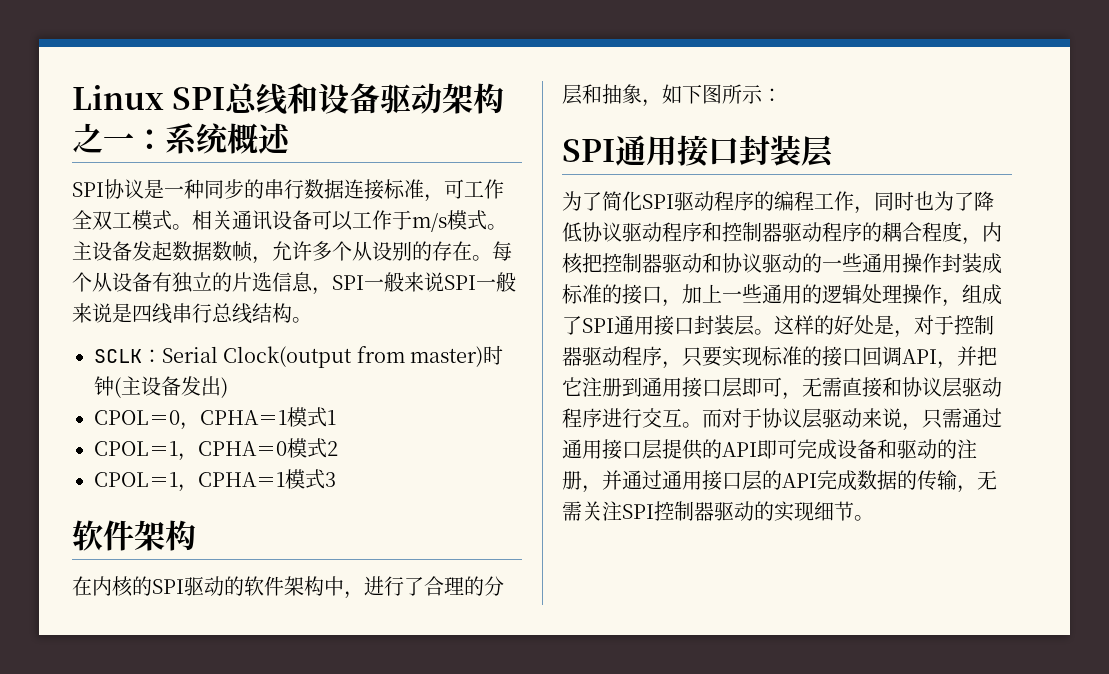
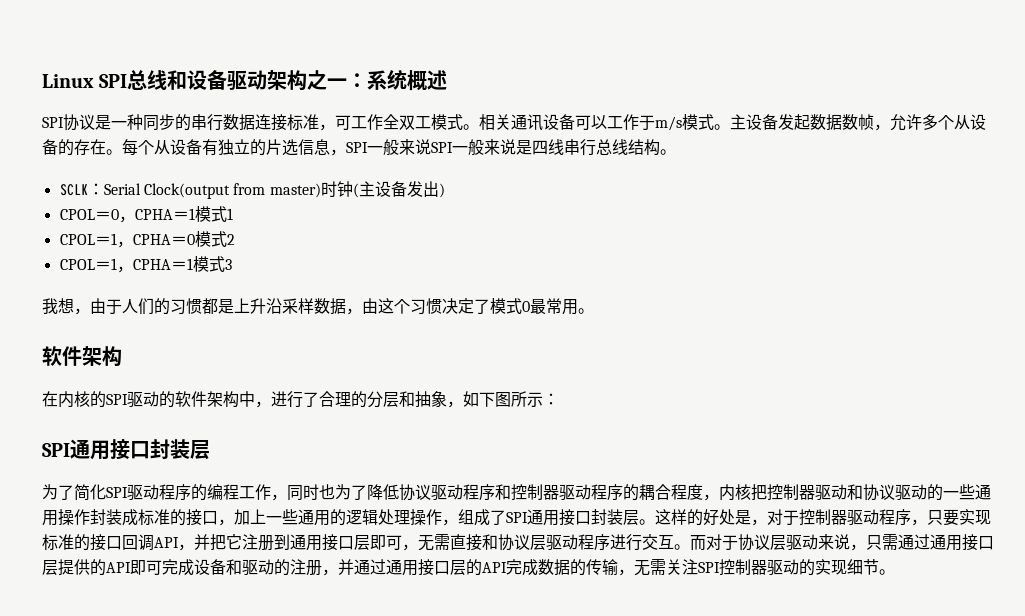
[392,241,412,261] 别 -> [42,139,58,155] 备
(336, 479) none -> [42,298,594,315] // 我想，由于人们的习惯都是上升沿采样数据，由这个习惯决定了模式0最常用。

